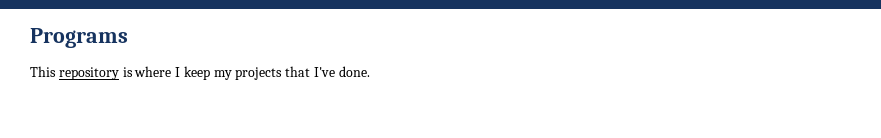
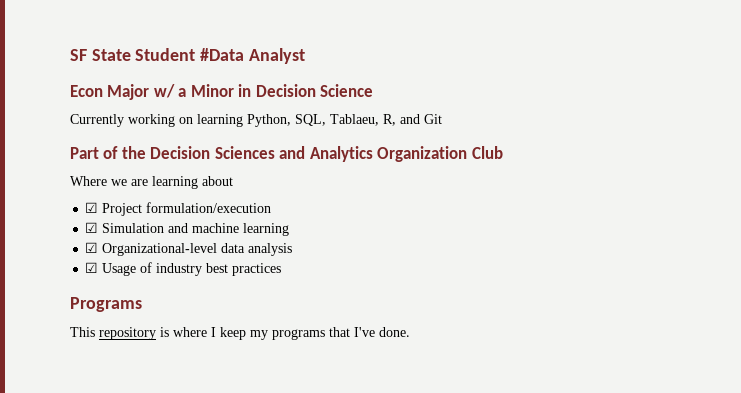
(30, 38) none -> [70,48,305,64] [70,84,374,100] [70,114,442,127] [70,146,503,162] [70,176,233,189] [85,202,272,216] [85,222,290,236] [85,242,293,256] [85,262,282,276] SF State Student #Data Analyst // Econ Major w/ a Minor in Decision Science // Currently working on learning Python, SQL, Tablaeu, R, and Git // Part of the Decision Sciences and Analytics Organization Club // Where we are learning about // ☑ Project formulation/execution // ☑ Simulation and machine learning // ☑ Organizational-level data analysis // ☑ Usage of industry best practices //
[235,67,283,80] projects -> [272,329,325,340] programs

